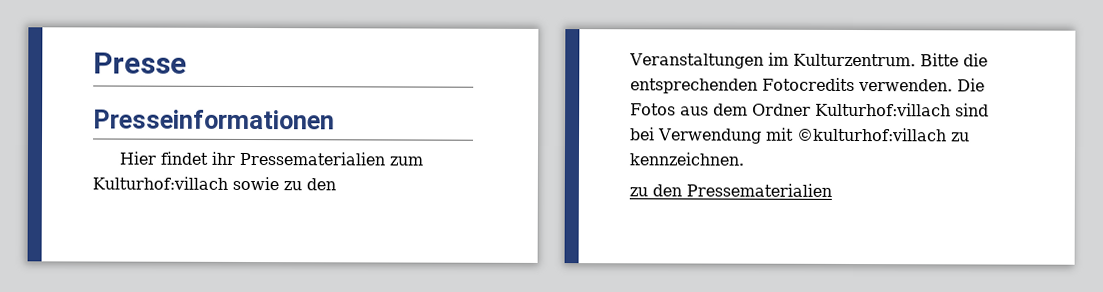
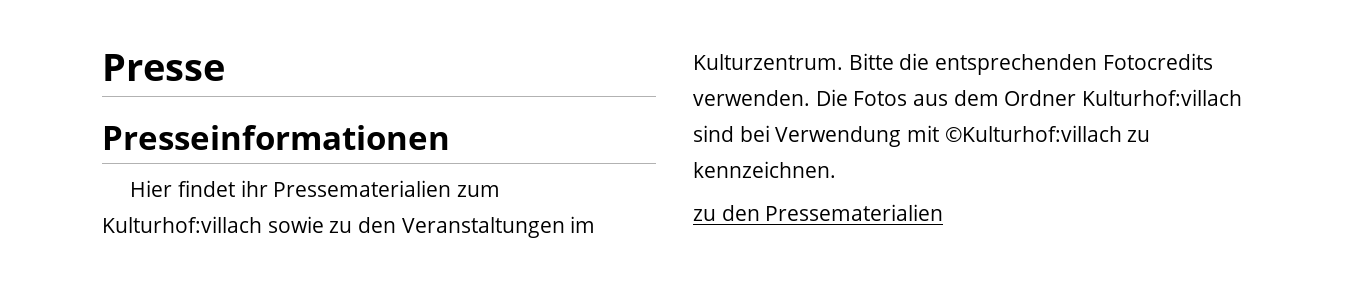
[796,127,947,142] ©kulturhof:villach -> [944,125,1122,142] ©Kulturhof:villach

